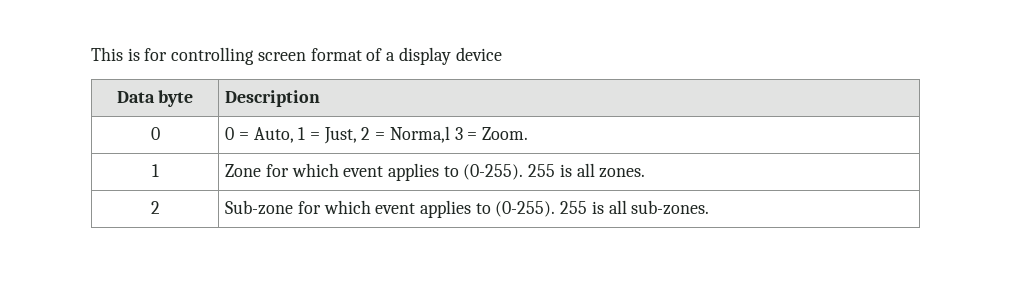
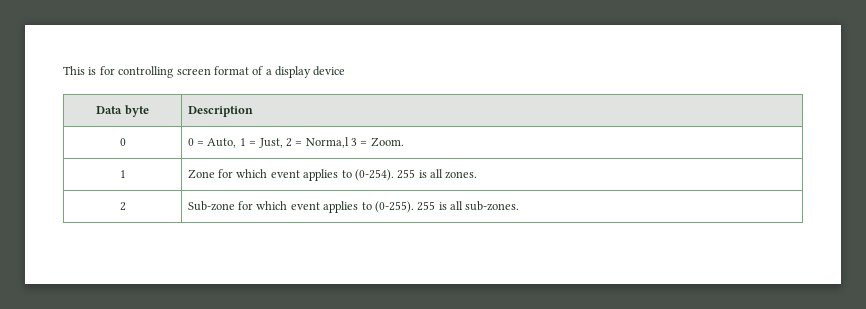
[463,164,524,180] (0-255). -> [354,169,394,181] (0-254).

